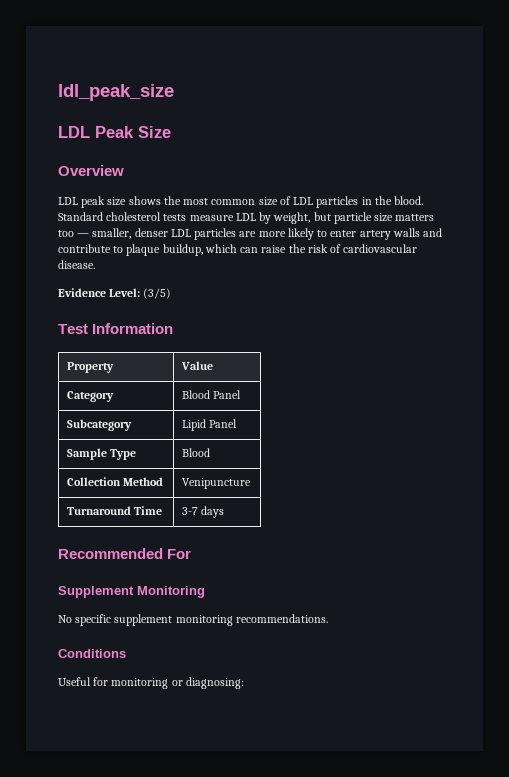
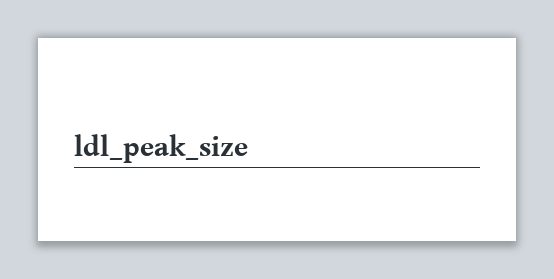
[58,126,171,138] [58,165,124,176] [58,196,424,208] [58,212,435,224] [58,228,443,240] [58,244,418,256] [58,260,95,269] [58,288,172,299] [58,323,174,334] [66,362,114,373] [180,361,213,370] [66,391,114,402] [181,390,242,399] [66,419,132,431] [181,419,238,431] [66,448,137,460] [181,448,210,457] [66,477,164,486] [181,478,251,489] [66,506,163,515] [181,506,225,518] [58,548,192,559] [58,586,205,598] [58,614,328,626] [58,649,126,658] [58,677,244,689] // LDL Peak Size // Overview // LDL peak size shows the most common size of LDL particles in the blood. Standard cholesterol tests measure LDL by weight, but particle size matters too — smaller, denser LDL particles are more likely to enter artery walls and contribute to plaque buildup, which can raise the risk of cardiovascular disease. // Evidence Level: (3/5) // Test Information // Property | Value // Category | Blood Panel // Subcategory | Lipid Panel // Sample Type | Blood // Collection Method | Venipuncture // Turnaround Time | 3-7 days // Recommended For // Supplement Monitoring // No specific supplement monitoring recommendations. // Conditions // Useful for monitoring or diagnosing: -> (248, 148) none

